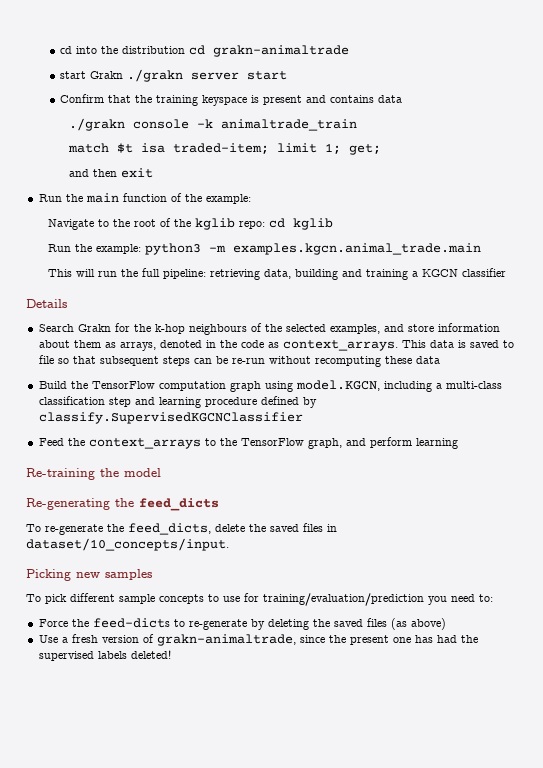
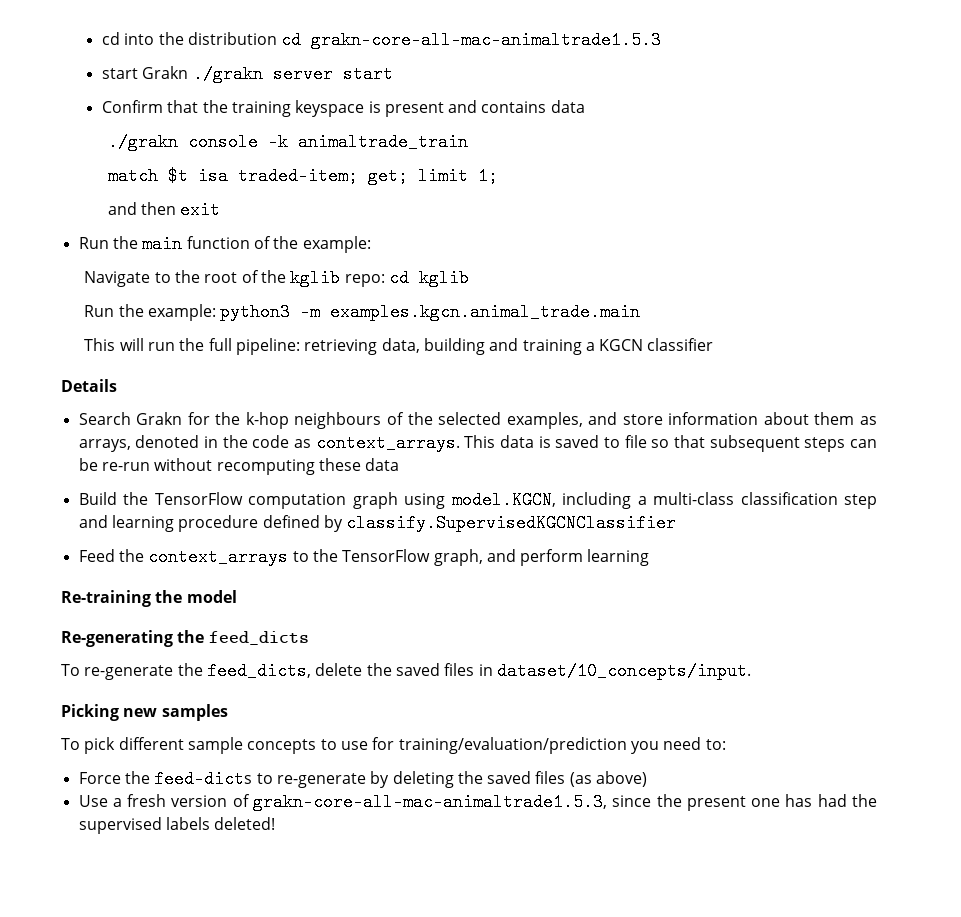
[213,45,350,57] grakn-animaltrade -> [311,31,662,49] grakn-core-all-mac-animaltrade1.5.3
(270, 148) none -> [367,167,408,185] get;
[349,144,382,155] get; -> (498, 176) none
[156,634,296,646] grakn-animaltrade, -> [253,793,608,811] grakn-core-all-mac-animaltrade1.5.3,

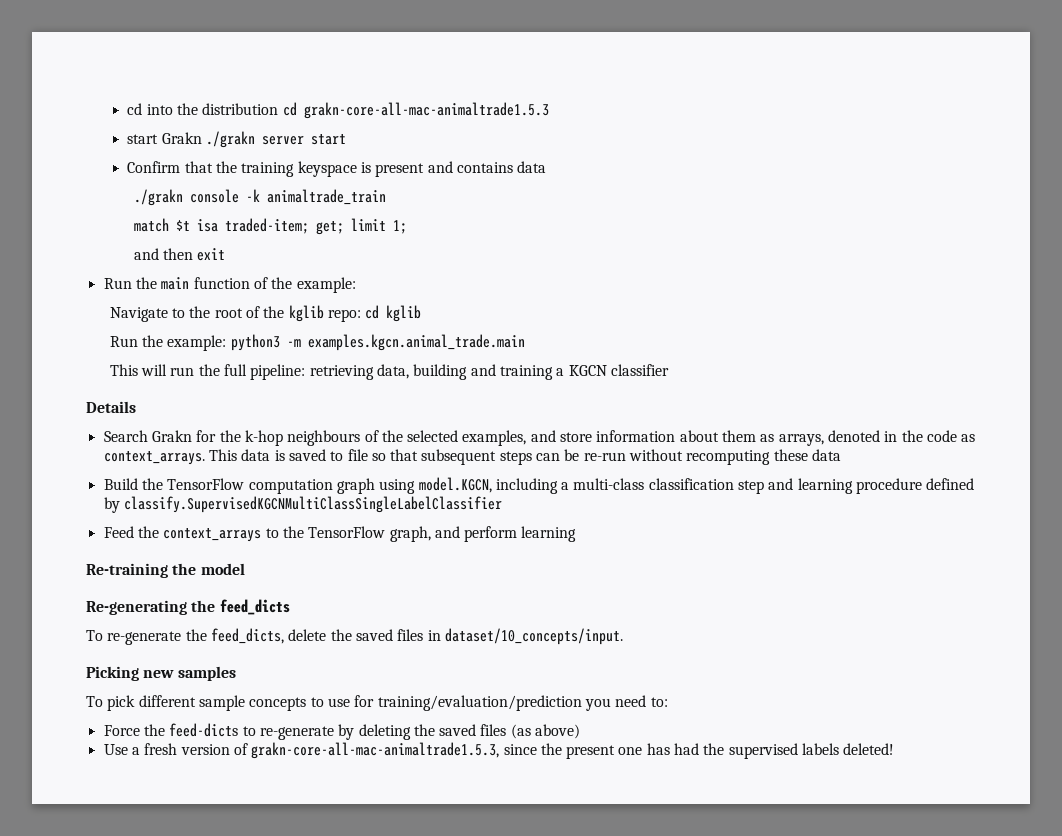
[346,514,677,532] classify.SupervisedKGCNClassifier -> [123,496,502,513] classify.SupervisedKGCNMultiClassSingleLabelClassifier

